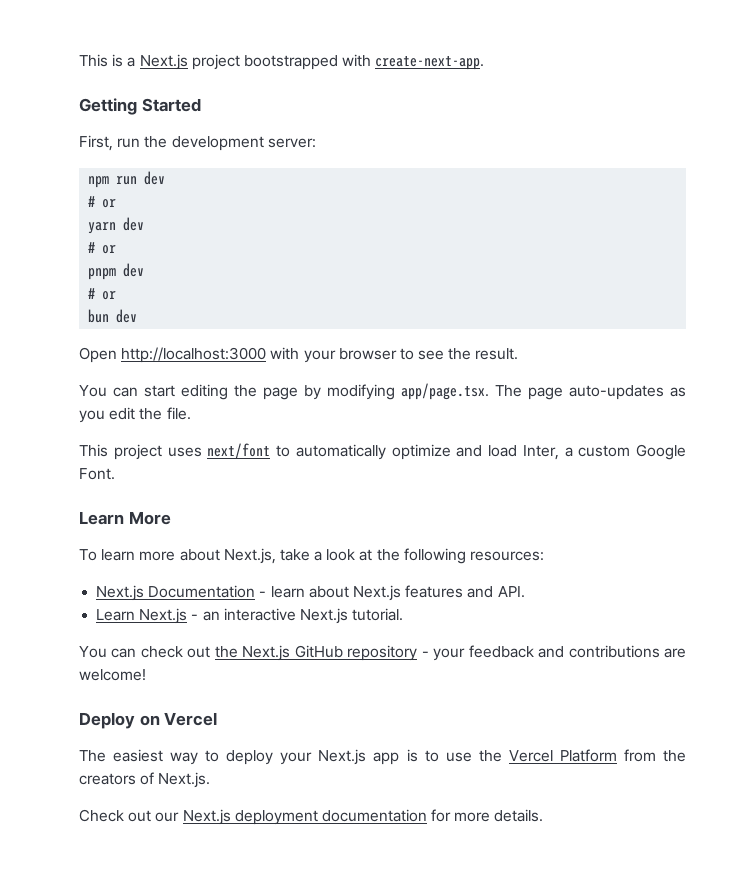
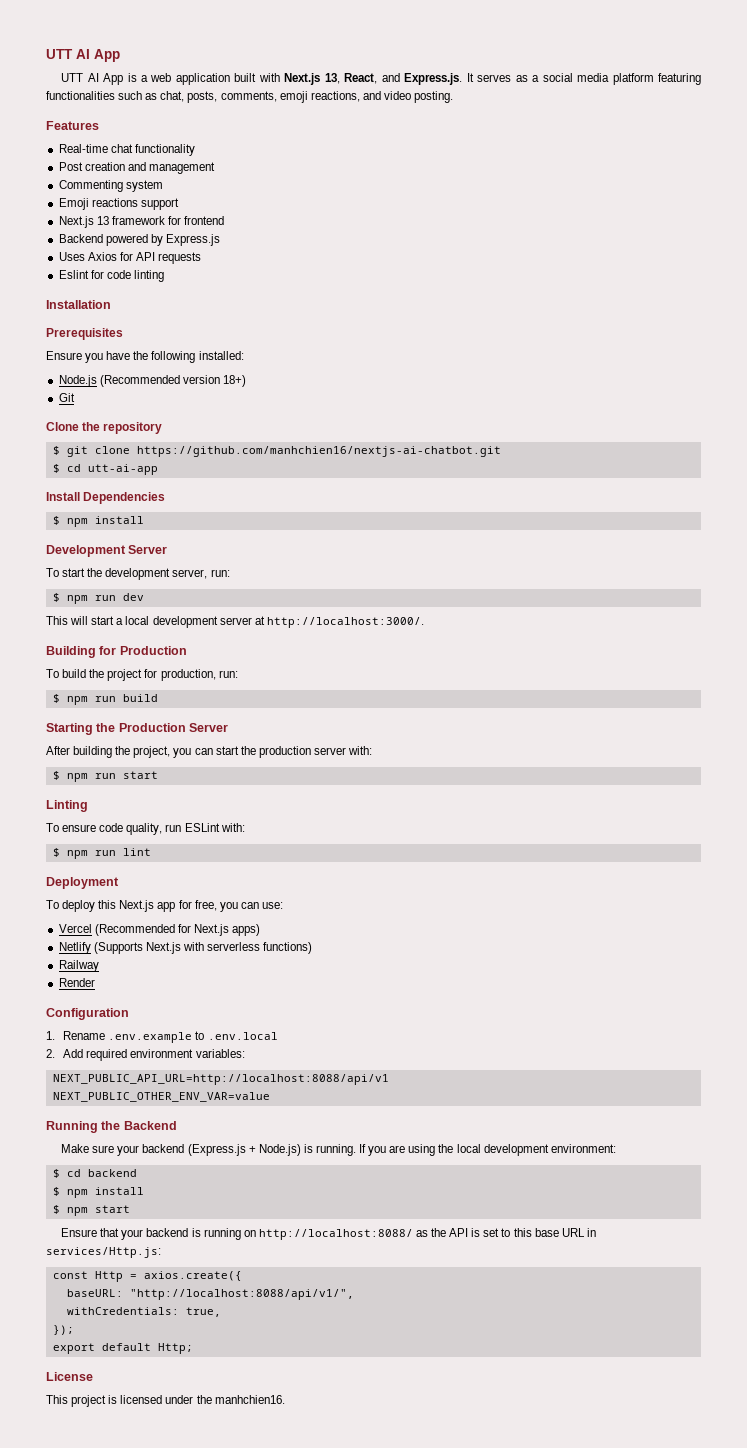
[79,54,485,70] [79,98,201,115] [79,135,316,151] [88,171,166,188] [88,196,117,208] [88,217,145,234] [88,242,117,254] [88,263,145,280] [88,288,117,300] [88,309,138,323] [79,347,519,363] [79,383,686,400] [79,407,191,423] [79,443,686,460] [79,468,115,480] [79,511,171,525] [79,548,545,564] [96,585,525,601] [96,608,404,624] [79,645,686,661] [79,669,146,681] [79,712,218,729] [79,749,686,765] [79,772,211,788] [79,809,544,825] This is a Next.js project bootstrapped with create-next-app. // Getting Started // First, run the development server: // npm run dev // # or // yarn dev // # or // pnpm dev // # or // bun dev // Open http://localhost:3000 with your browser to see the result. // You can start editing the page by modifying app/page.tsx. The page auto-updates as you edit the file. // This project uses next/font to automatically optimize and load Inter, a custom Google Font. // Learn More // To learn more about Next.js, take a look at the following resources: // Next.js Documentation - learn about Next.js features and API. // Learn Next.js - an interactive Next.js tutorial. // You can check out the Next.js GitHub repository - your feedback and contributions are welcome! // Deploy on Vercel // The easiest way to deploy your Next.js app is to use the Vercel Platform from the creators of Next.js. // Check out our Next.js deployment documentation for more details. -> [46,49,120,62] [61,73,701,85] [46,91,454,103] [46,121,99,130] [58,144,195,156] [58,162,215,174] [58,180,163,192] [58,198,179,210] [58,216,225,228] [58,234,220,246] [58,252,202,264] [58,270,164,282] [46,300,111,309] [46,328,123,340] [46,351,244,363] [58,375,246,387] [58,393,75,402] [46,422,163,434] [52,446,501,457] [52,464,158,475] [46,492,166,504] [52,516,144,527] [46,545,168,557] [46,568,230,580] [52,593,144,604] [46,616,424,628] [46,646,187,658] [46,669,238,681] [52,694,158,705] [46,723,229,735] [46,746,373,758] [52,771,158,782] [46,800,88,812] [46,823,245,835] [52,848,151,859] [46,877,119,889] [46,900,283,912] [58,924,261,936] [58,942,313,954] [58,960,99,972] [58,978,95,987] [46,1008,129,1020] [46,1031,278,1043] [46,1049,245,1061] [52,1074,389,1085] [52,1092,270,1102] [46,1121,177,1133] [61,1144,616,1156] [52,1169,137,1178] [52,1187,144,1198] [52,1205,130,1216] [61,1228,596,1240] [46,1247,161,1258] [52,1271,242,1282] [66,1289,354,1300] [66,1307,221,1317] [52,1325,74,1335] [52,1343,193,1354] [46,1372,93,1381] [46,1395,285,1407] UTT AI App // UTT AI App is a web application built with Next.js 13, React, and Express.js. It serves as a social media platform featuring functionalities such as chat, posts, comments, emoji reactions, and video posting. // Features // Real-time chat functionality // Post creation and management // Commenting system // Emoji reactions support // Next.js 13 framework for frontend // Backend powered by Express.js // Uses Axios for API requests // Eslint for code linting // Installation // Prerequisites // Ensure you have the following installed: // Node.js (Recommended version 18+) // Git // Clone the repository // $ git clone https://github.com/manhchien16/nextjs-ai-chatbot.git // $ cd utt-ai-app // Install Dependencies // $ npm install // Development Server // To start the development server, run: // $ npm run dev // This will start a local development server at http://localhost:3000/. // Building for Production // To build the project for production, run: // $ npm run build // Starting the Production Server // After building the project, you can start the production server with: // $ npm run start // Linting // To ensure code quality, run ESLint with: // $ npm run lint // Deployment // To deploy this Next.js app for free, you can use: // Vercel (Recommended for Next.js apps) // Netlify (Supports Next.js with serverless functions) // Railway // Render // Configuration // 1. Rename .env.example to .env.local // 2. Add required environment variables: // NEXT_PUBLIC_API_URL=http://localhost:8088/api/v1 // NEXT_PUBLIC_OTHER_ENV_VAR=value // Running the Backend // Make sure your backend (Express.js + Node.js) is running. If you are using the local development environment: // $ cd backend // $ npm install // $ npm start // Ensure that your backend is running on http://localhost:8088/ as the API is set to this base URL in services/Http.js: // const Http = axios.create({ // baseURL: "http://localhost:8088/api/v1/", // withCredentials: true, // }); // export default Http; // License // This project is licensed under the manhchien16.

